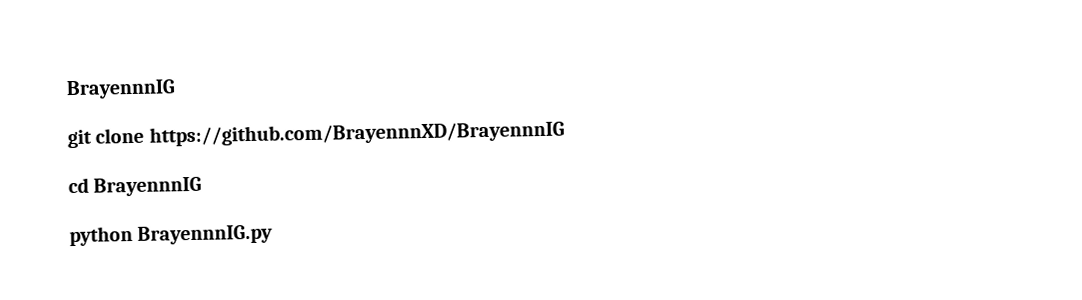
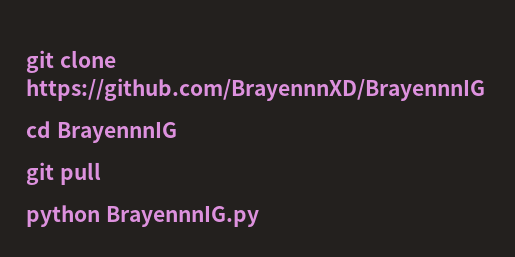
[66,79,176,100] BrayennnIG // -> (26, 61) none
(203, 186) none -> [26,162,101,185] // git pull

